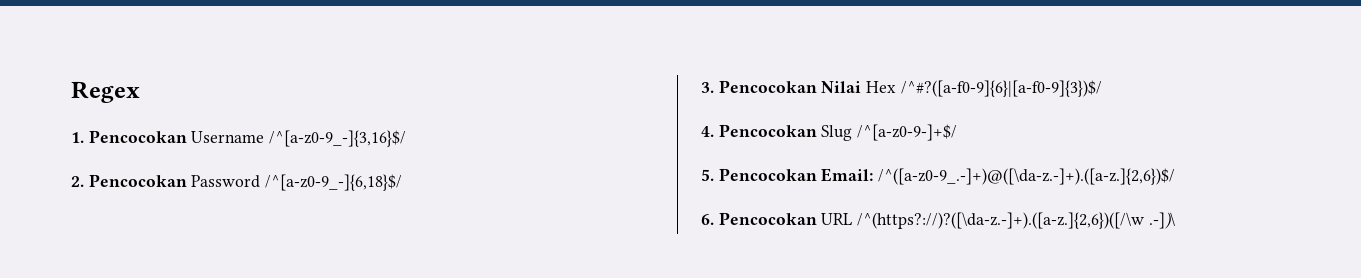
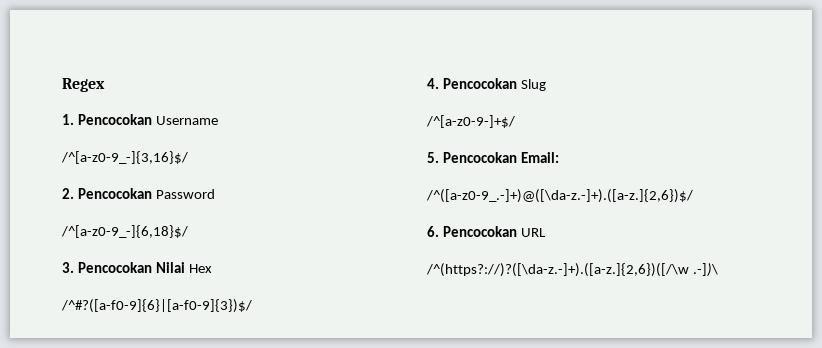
(265, 137) none -> (218, 120) //
(261, 181) none -> (215, 194) //
(897, 87) none -> (212, 268) //
(853, 133) none -> (546, 85) //
(874, 175) none -> (559, 157) //
(853, 219) none -> (546, 232) //

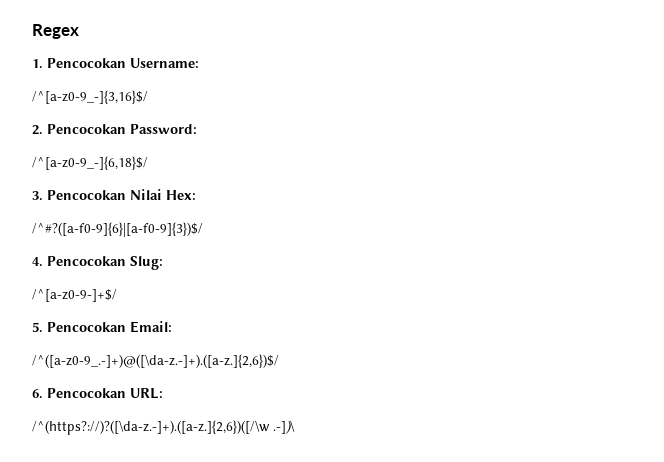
[155,116,218,125] Username -> [130,58,199,68] Username:
[155,189,215,199] Password -> [130,124,197,134] Password:
[188,264,212,273] Hex -> [166,190,196,200] Hex:
[520,79,546,91] Slug -> [130,256,163,270] Slug:
[520,228,546,237] URL -> [130,388,163,399] URL:

